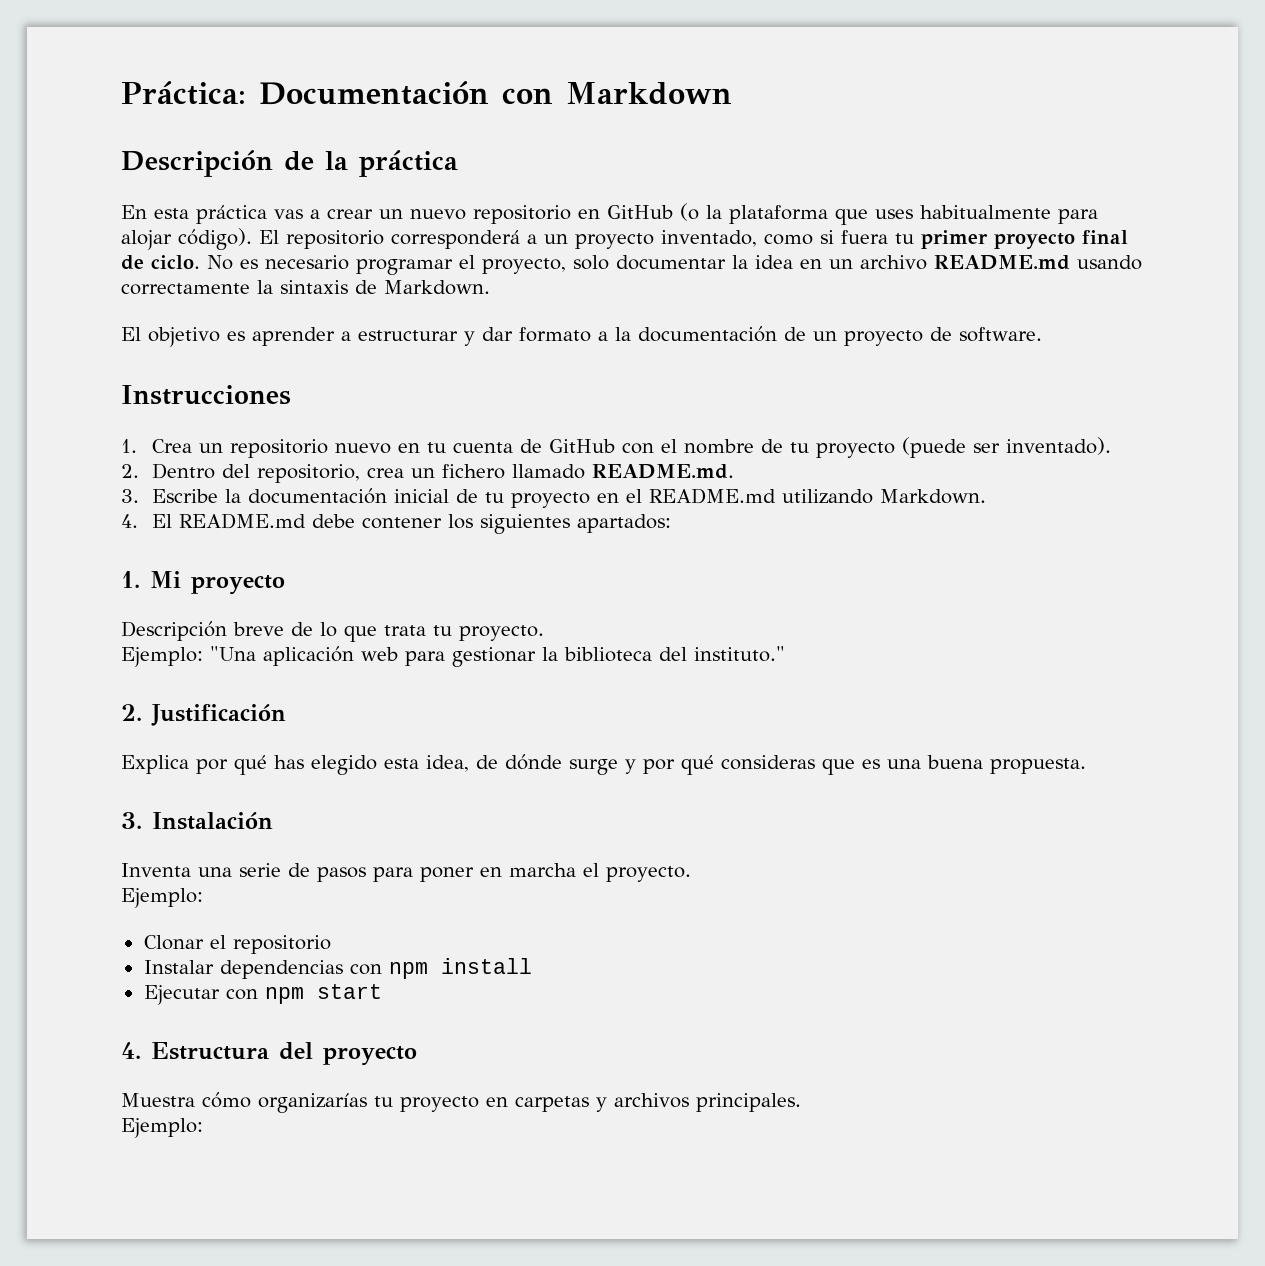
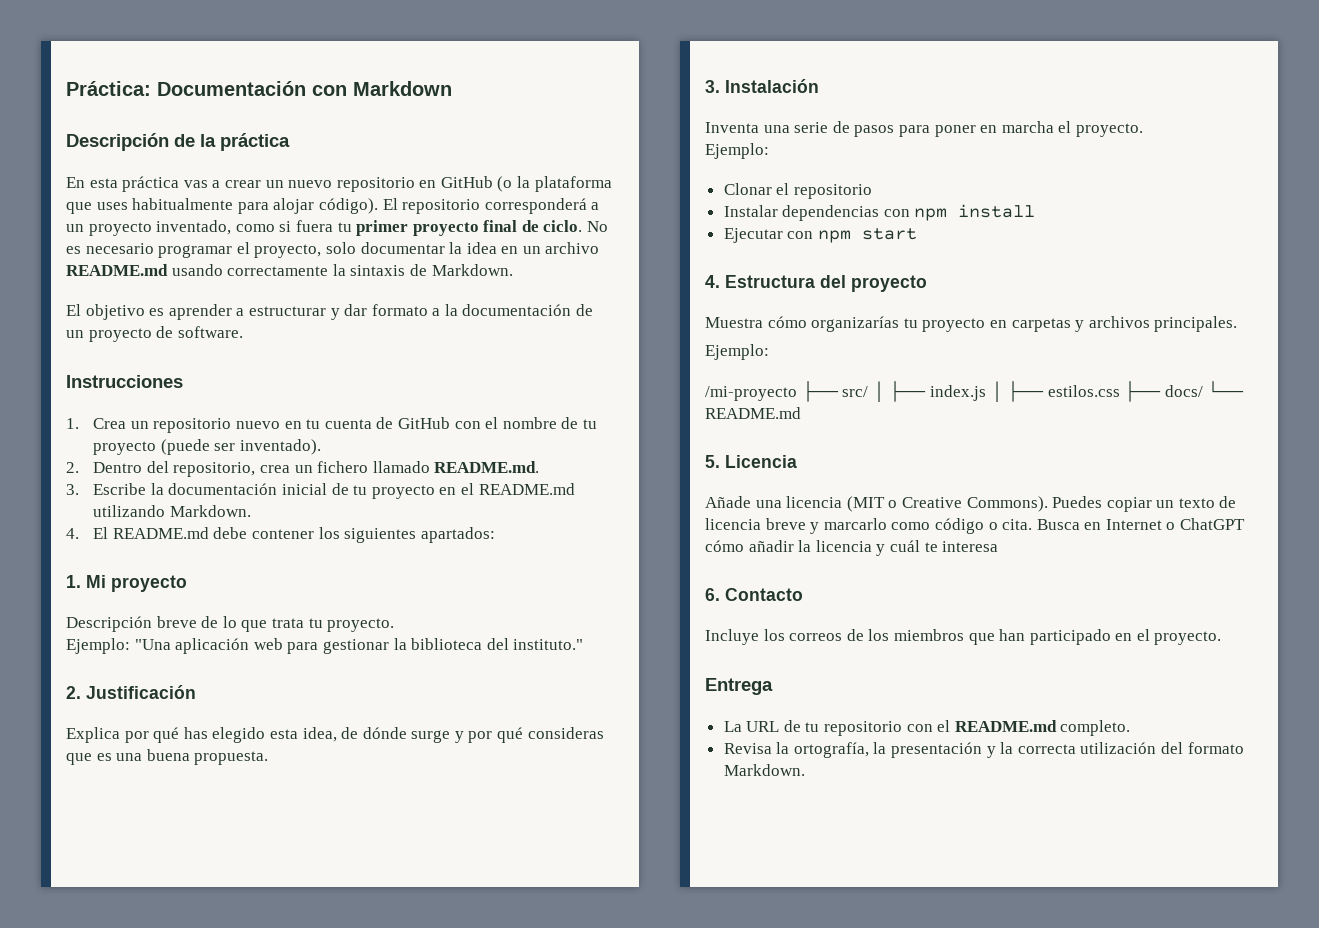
(203, 1128) none -> [705,381,1245,402] [705,407,801,419] [705,455,797,468] [705,496,1237,512] [705,518,1246,534] [705,540,999,556] [705,588,803,601] [705,629,1222,645] [705,678,773,695] [723,720,1131,736] [723,742,1244,758] [723,764,805,776] // /mi-proyecto ├── src/ │ ├── index.js │ ├── estilos.css ├── docs/ └── README.md // 5. Licencia // Añade una licencia (MIT o Creative Commons). Puedes copiar un texto de licencia breve y marcarlo como código o cita. Busca en Internet o ChatGPT cómo añadir la licencia y cuál te interesa // 6. Contacto // Incluye los correos de los miembros que han participado en el proyecto. // Entrega // La URL de tu repositorio con el README.md completo. // Revisa la ortografía, la presentación y la correcta utilización del formato Markdown.

